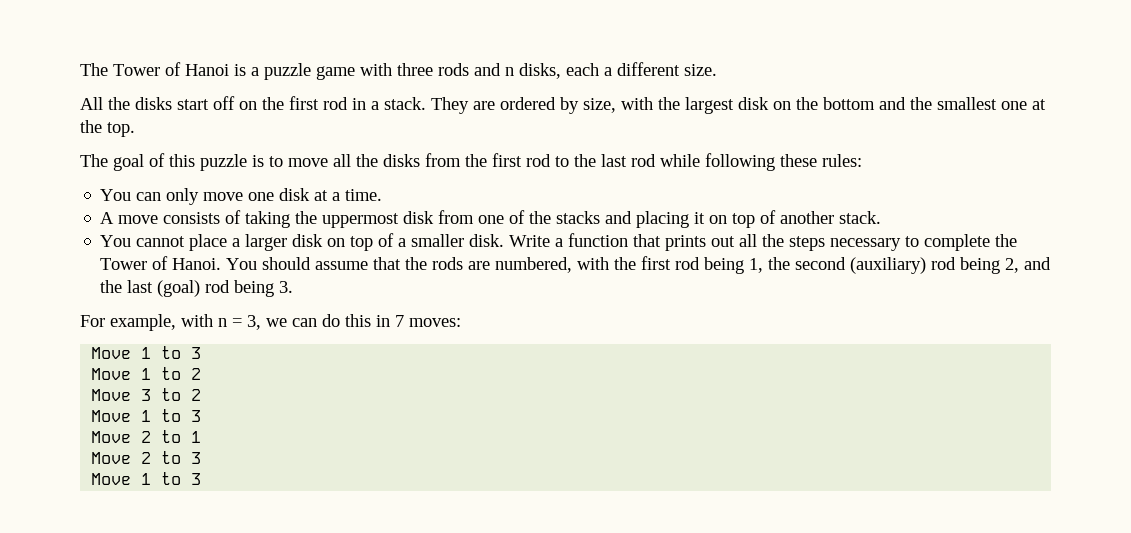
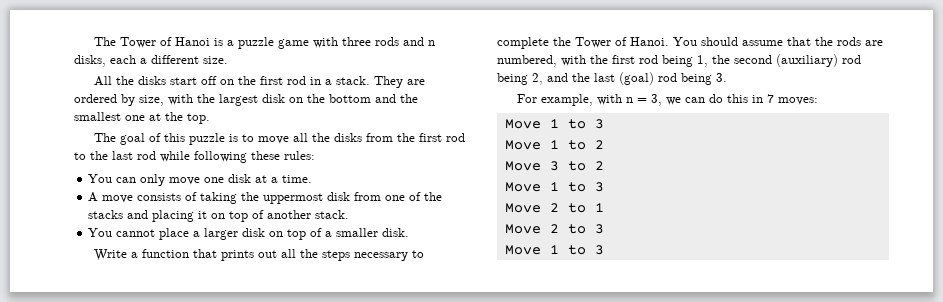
(505, 240) none -> (410, 232) //

